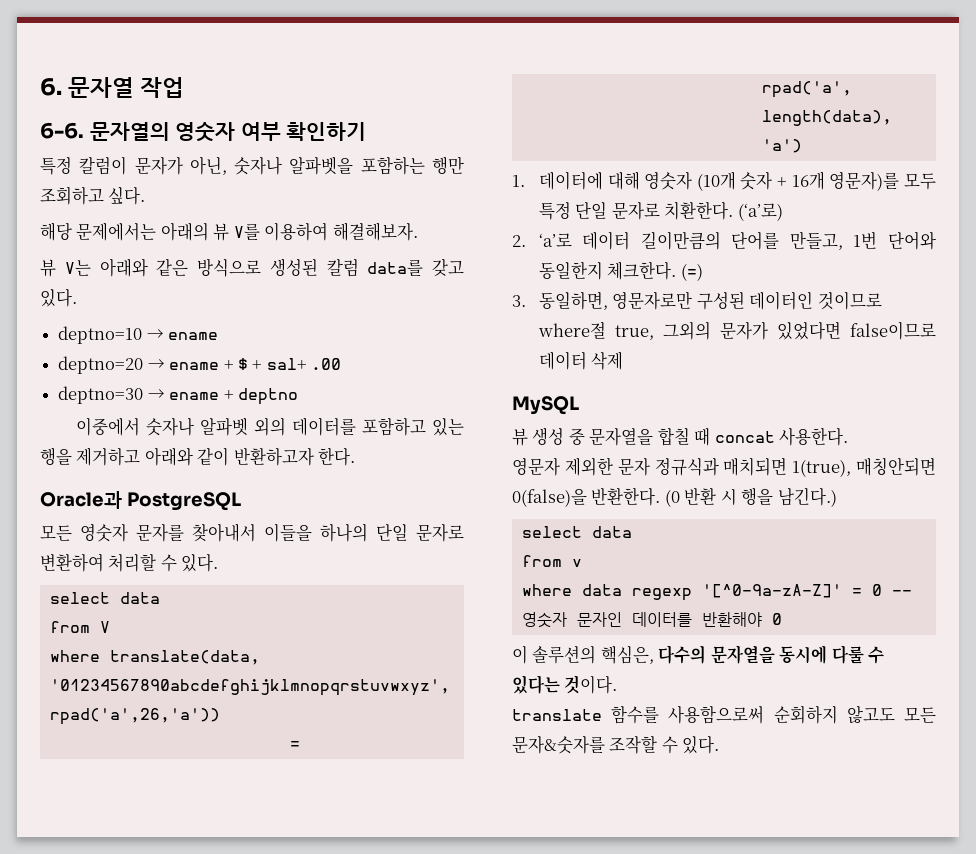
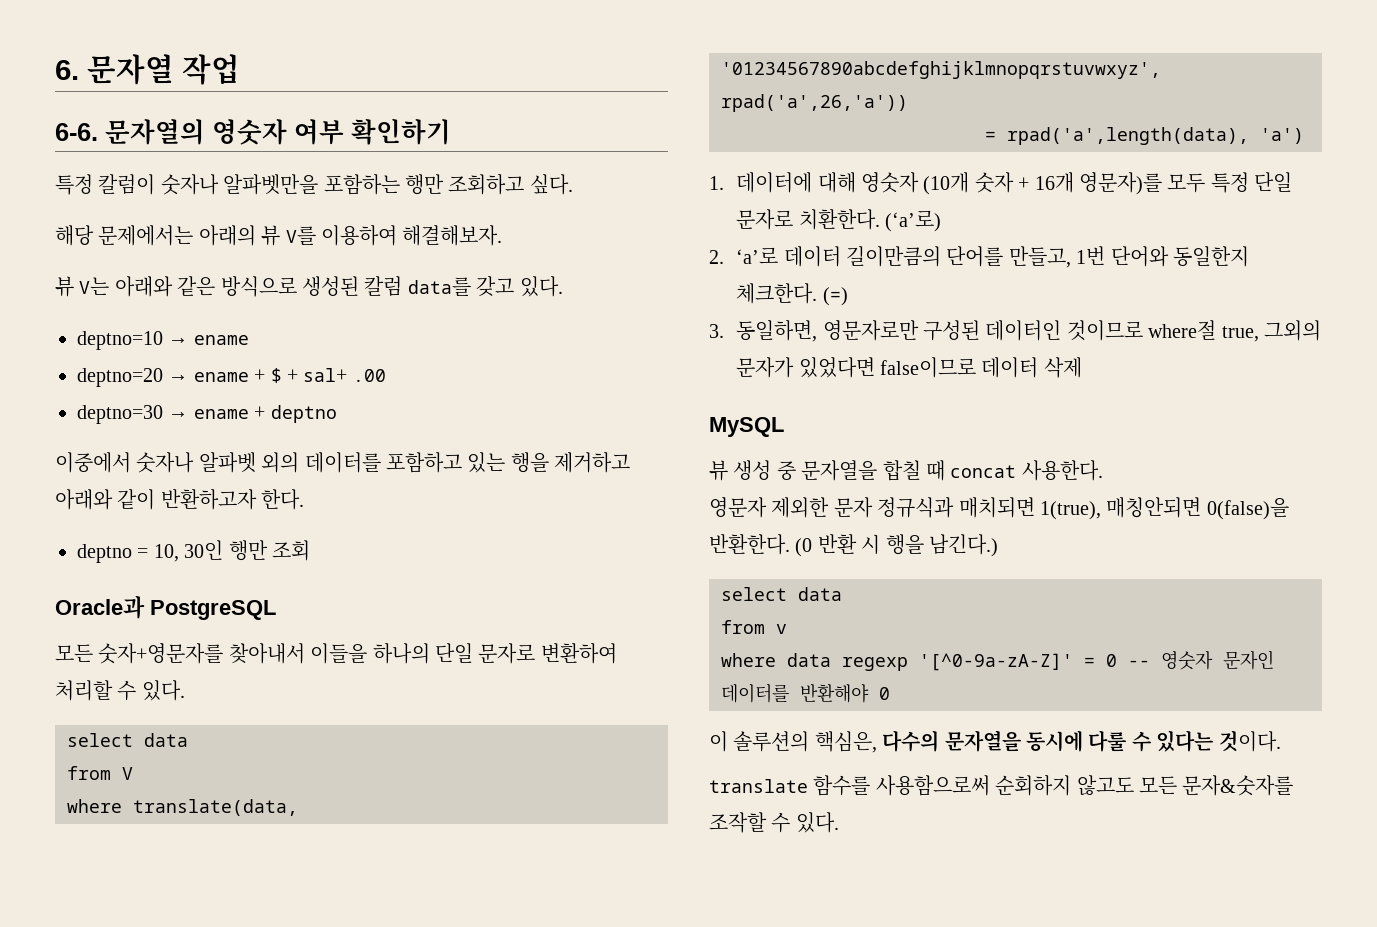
[134,156,354,175] 문자가 아닌, 숫자나 알파벳을 -> [160,174,319,195] 숫자나 알파벳만을
(356, 456) none -> [77,540,310,563] // deptno = 10, 30인 행만 조회
[80,524,184,542] 영숫자 문자를 -> [98,643,224,664] 숫자+영문자를

